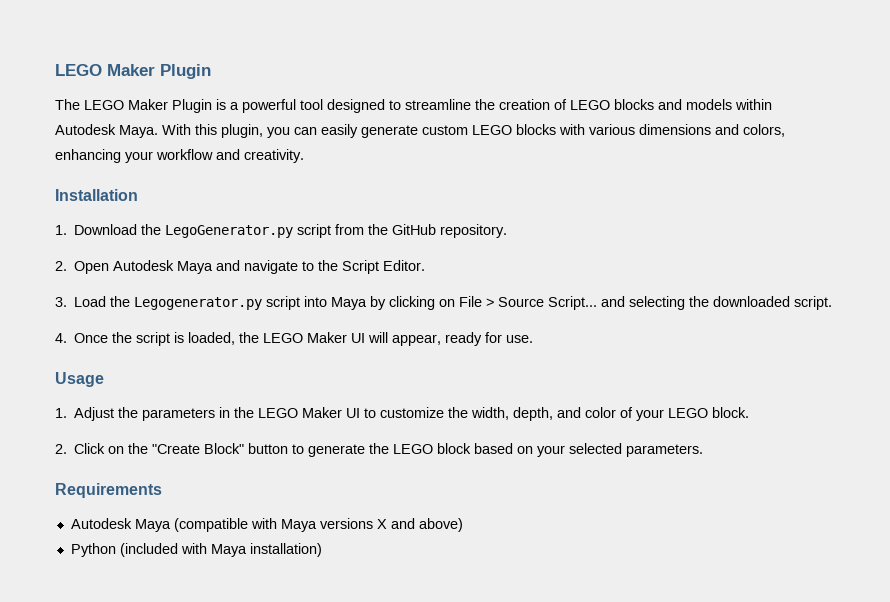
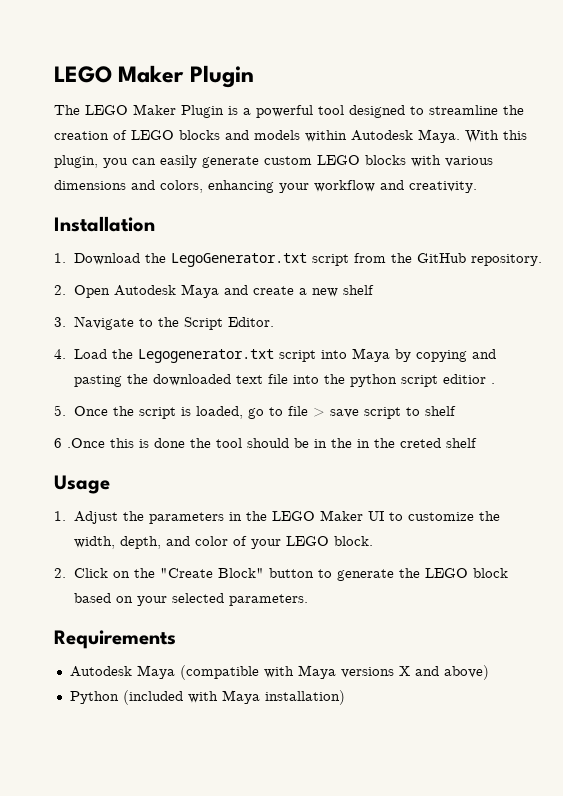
[165,225,294,238] LegoGenerator.py -> [170,253,307,267] LegoGenerator.txt
[244,260,299,274] navigate -> [252,285,374,297] [54,316,134,330] create a new shelf // 3. Navigate
[55,297,67,307] 3. -> [54,349,66,359] 4.
[134,297,263,310] Legogenerator.py -> [137,349,274,363] Legogenerator.txt
[389,296,833,310] [55,333,67,343] clicking on File > Source Script... and selecting the downloaded script. // 4. -> [415,349,496,362] [73,374,495,387] [54,405,66,416] copying and pasting the downloaded text file into the python script editior . // 5.
[239,332,534,346] the LEGO Maker UI will appear, ready for use. -> [247,406,456,419] [54,438,477,448] go to file > save script to shelf // 6 .Once this is done the tool should be in the in the creted shelf

